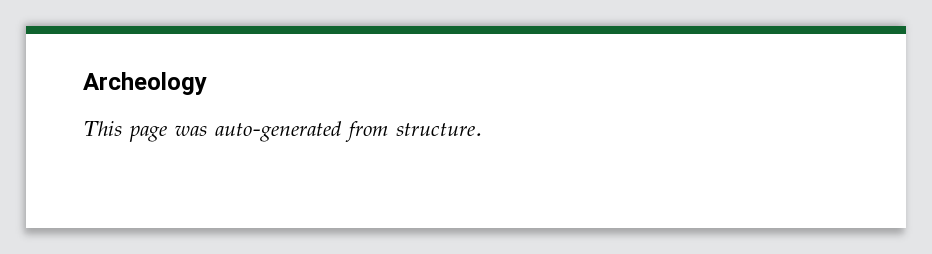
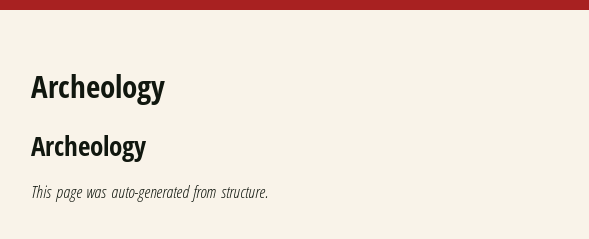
[83,72,207,95] Archeology -> [31,74,165,105] [31,135,147,162] Archeology // Archeology

